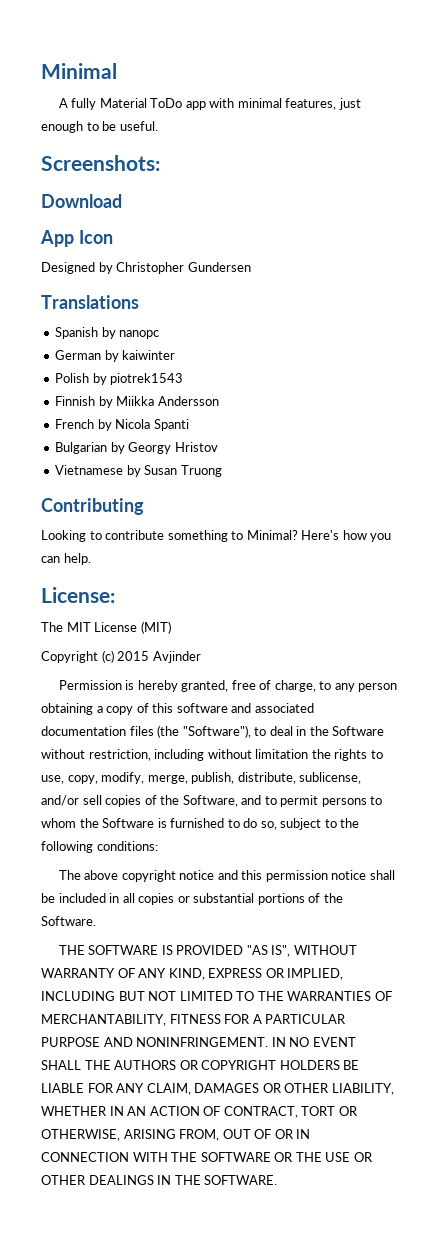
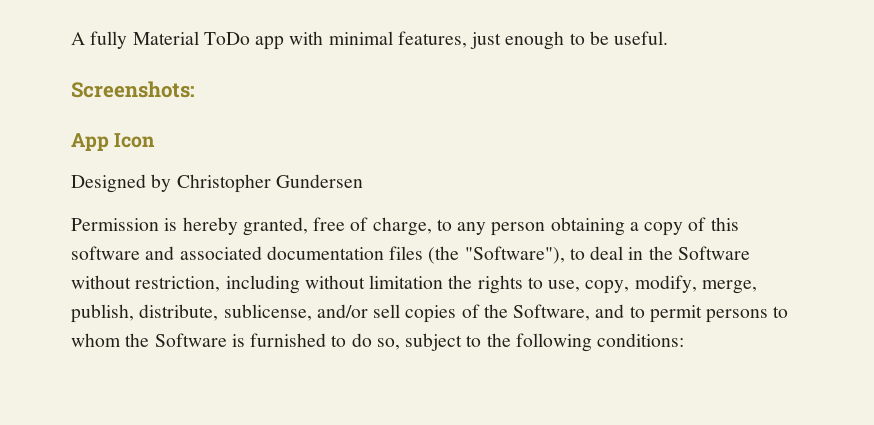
[41,63,117,79] Minimal // -> (71, 38) none
[41,194,122,208] // Download -> (195, 89) none
[41,295,139,309] [55,327,160,339] [55,350,176,362] [55,373,184,385] [55,396,219,408] [55,419,189,431] [55,442,218,454] [55,465,222,477] [41,498,144,515] [41,530,392,542] [41,553,91,565] [41,587,115,603] [41,621,171,634] [41,650,201,663] // Translations // Spanish by nanopc // German by kaiwinter // Polish by piotrek1543 // Finnish by Miikka Andersson // French by Nicola Spanti // Bulgarian by Georgy Hristov // Vietnamese by Susan Truong // Contributing // Looking to contribute something to Minimal? Here's how you can help. // License: // The MIT License (MIT) // Copyright (c) 2015 Avjinder -> (363, 181) none
[58,870,395,882] [41,893,343,905] [41,916,96,926] [58,945,357,957] [41,968,344,980] [41,991,392,1001] [41,1014,347,1026] [41,1037,356,1047] [41,1060,360,1070] [41,1083,394,1095] [41,1106,358,1118] [41,1129,311,1141] [41,1152,373,1162] [41,1175,278,1185] // The above copyright notice and this permission notice shall be included in all copies or substantial portions of the Software. // THE SOFTWARE IS PROVIDED "AS IS", WITHOUT WARRANTY OF ANY KIND, EXPRESS OR IMPLIED, INCLUDING BUT NOT LIMITED TO THE WARRANTIES OF MERCHANTABILITY, FITNESS FOR A PARTICULAR PURPOSE AND NONINFRINGEMENT. IN NO EVENT SHALL THE AUTHORS OR COPYRIGHT HOLDERS BE LIABLE FOR ANY CLAIM, DAMAGES OR OTHER LIABILITY, WHETHER IN AN ACTION OF CONTRACT, TORT OR OTHERWISE, ARISING FROM, OUT OF OR IN CONNECTION WITH THE SOFTWARE OR THE USE OR OTHER DEALINGS IN THE SOFTWARE. -> (685, 340) none

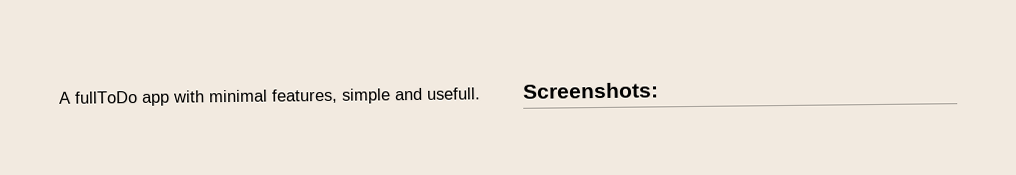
[90,31,250,49] fully Material ToDo -> [75,91,138,104] fullToDo
[470,31,669,50] [71,81,195,98] [71,133,156,151] [71,174,363,193] [71,217,739,236] [71,246,750,264] [71,275,757,294] [71,304,789,323] [71,333,685,352] just enough to be useful. // Screenshots: // App Icon // Designed by Christopher Gundersen // Permission is hereby granted, free of charge, to any person obtaining a copy of this software and associated documentation files (the "Software"), to deal in the Software without restriction, including without limitation the rights to use, copy, modify, merge, publish, distribute, sublicense, and/or sell copies of the Software, and to permit persons to whom the Software is furnished to do so, subject to the following conditions: -> [342,87,481,104] [522,82,659,99] simple and usefull. // Screenshots:

